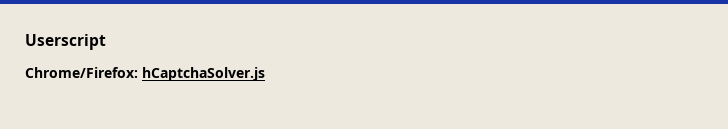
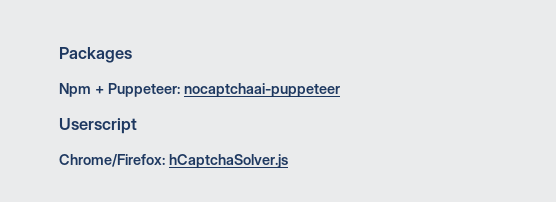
(25, 42) none -> [59,47,132,63] [59,83,340,97] Packages // Npm + Puppeteer: nocaptchaai-puppeteer //

